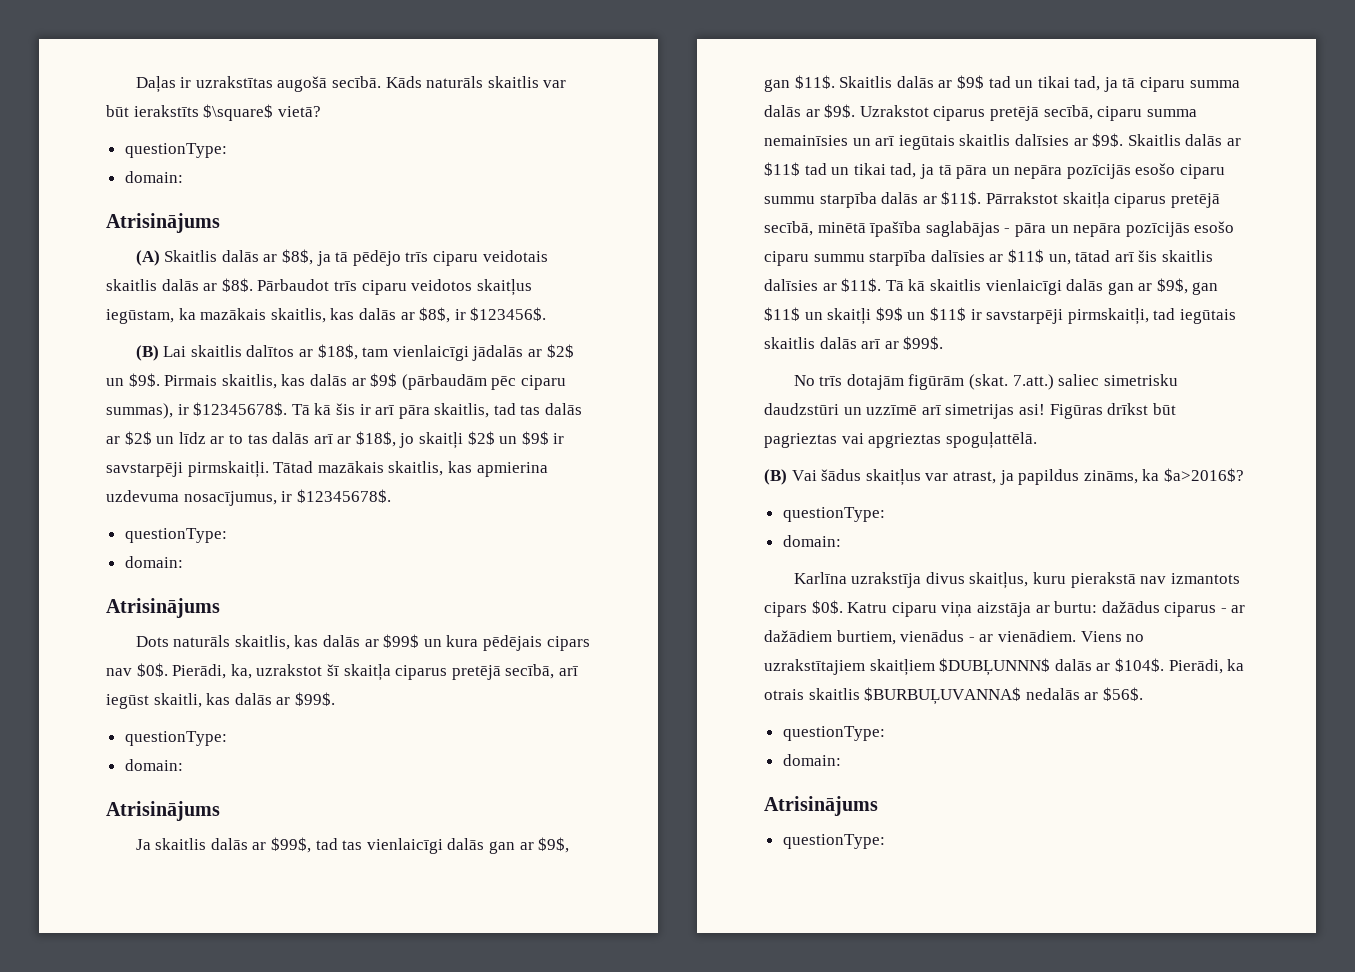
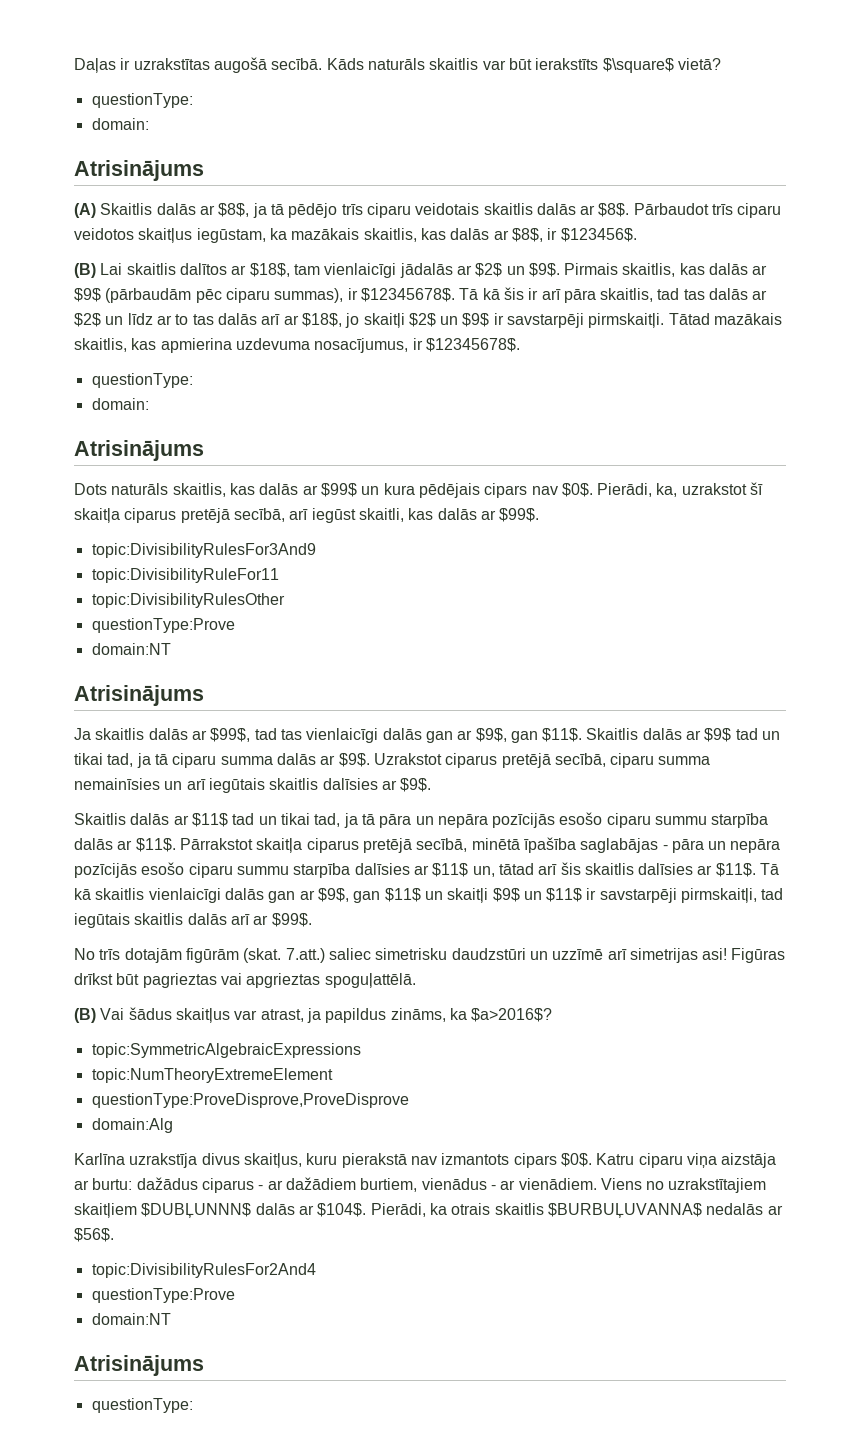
[124,731,227,746] [124,759,183,771] questionType: // domain: -> [91,543,316,558] [91,568,279,583] [91,593,285,608] [91,618,235,633] [91,643,171,655] topic:DivisibilityRulesFor3And9 // topic:DivisibilityRuleFor11 // topic:DivisibilityRulesOther // questionType:Prove // domain:NT
(1124, 140) none -> (432, 785) //
[782,507,885,522] [782,535,841,547] questionType: // domain: -> [91,1043,361,1058] [91,1068,333,1083] [91,1093,409,1108] [91,1118,173,1133] topic:SymmetricAlgebraicExpressions // topic:NumTheoryExtremeElement // questionType:ProveDisprove,ProveDisprove // domain:Alg
[782,726,885,741] [782,754,841,766] questionType: // domain: -> [91,1263,316,1278] [91,1288,235,1303] [91,1313,171,1325] topic:DivisibilityRulesFor2And4 // questionType:Prove // domain:NT

